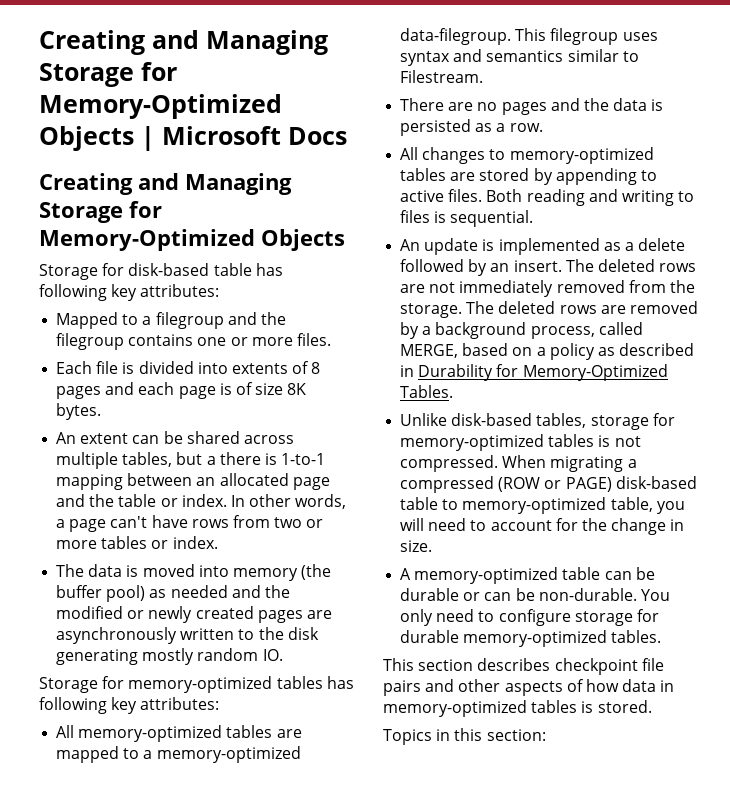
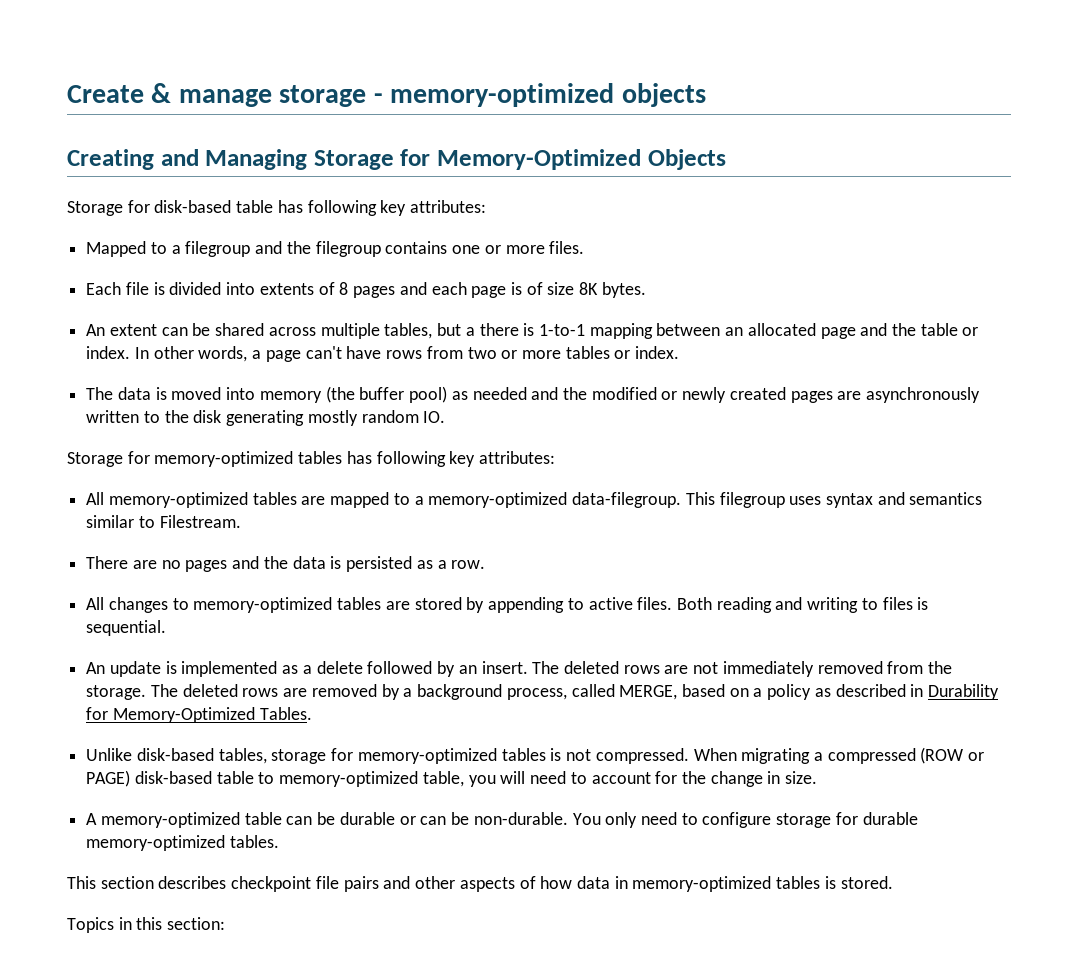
[39,30,328,55] [39,62,177,87] [39,94,282,119] [39,126,347,151] Creating and Managing Storage for Memory-Optimized Objects | Microsoft Docs -> [67,83,706,107] Create & manage storage - memory-optimized objects

